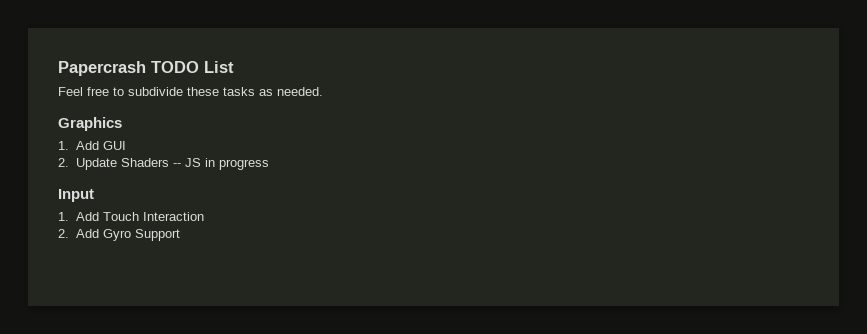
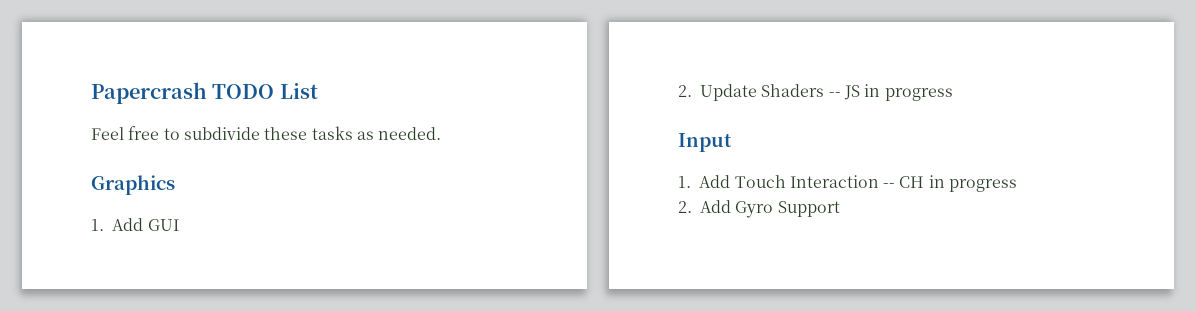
(205, 216) none -> [883,175,1018,192] -- CH in progress

